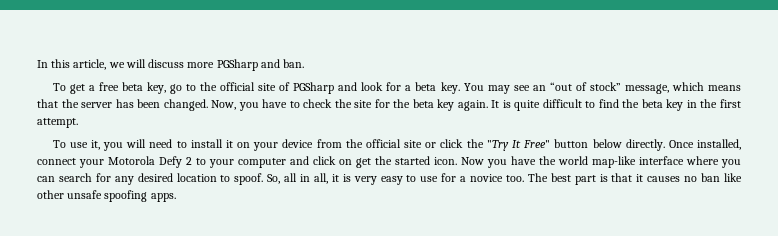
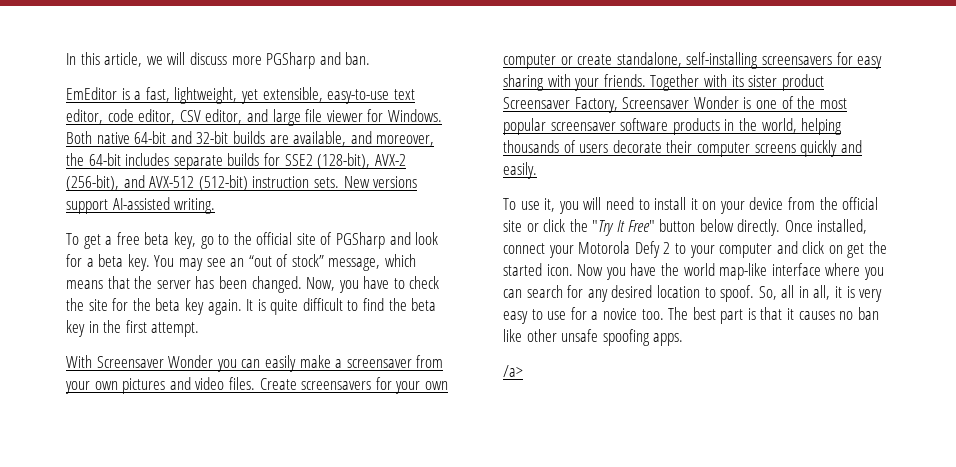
(305, 63) none -> [66,87,415,104] [66,109,442,126] [66,131,435,146] [66,153,406,170] [66,175,418,191] [66,197,216,214] // EmEditor is a fast, lightweight, yet extensible, easy-to-use text editor, code editor, CSV editor, and large file viewer for Windows. Both native 64-bit and 32-bit builds are available, and moreover, the 64-bit includes separate builds for SSE2 (128-bit), AVX-2 (256-bit), and AVX-512 (512-bit) instruction sets. New versions support AI-assisted writing.
(78, 123) none -> [66,355,444,372] [65,377,448,394] [503,52,883,69] [503,74,824,91] [503,96,847,113] [503,118,843,135] [503,140,862,157] [503,162,537,179] // With Screensaver Wonder you can easily make a screensaver from your own pictures and video files. Create screensavers for your own computer or create standalone, self-installing screensavers for easy sharing with your friends. Together with its sister product Screensaver Factory, Screensaver Wonder is one of the most popular screensaver software products in the world, helping thousands of users decorate their computer screens quickly and easily.
(176, 197) none -> [503,365,523,377] // /a>

